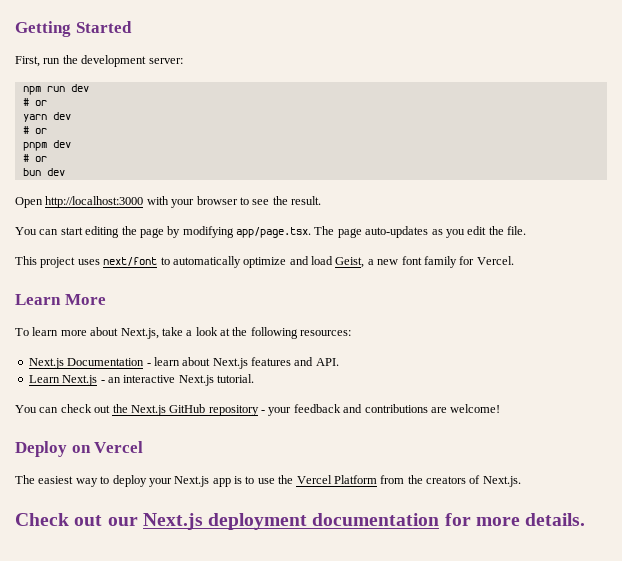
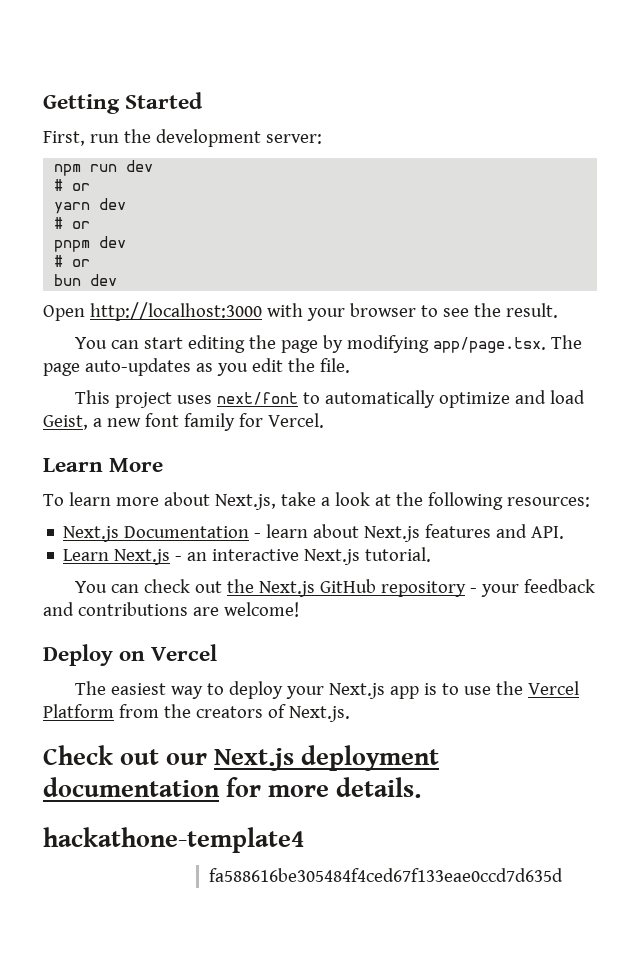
(586, 519) none -> [43,827,304,853] [209,868,564,882] // hackathone-template4 // fa588616be305484f4ced67f133eae0ccd7d635d

